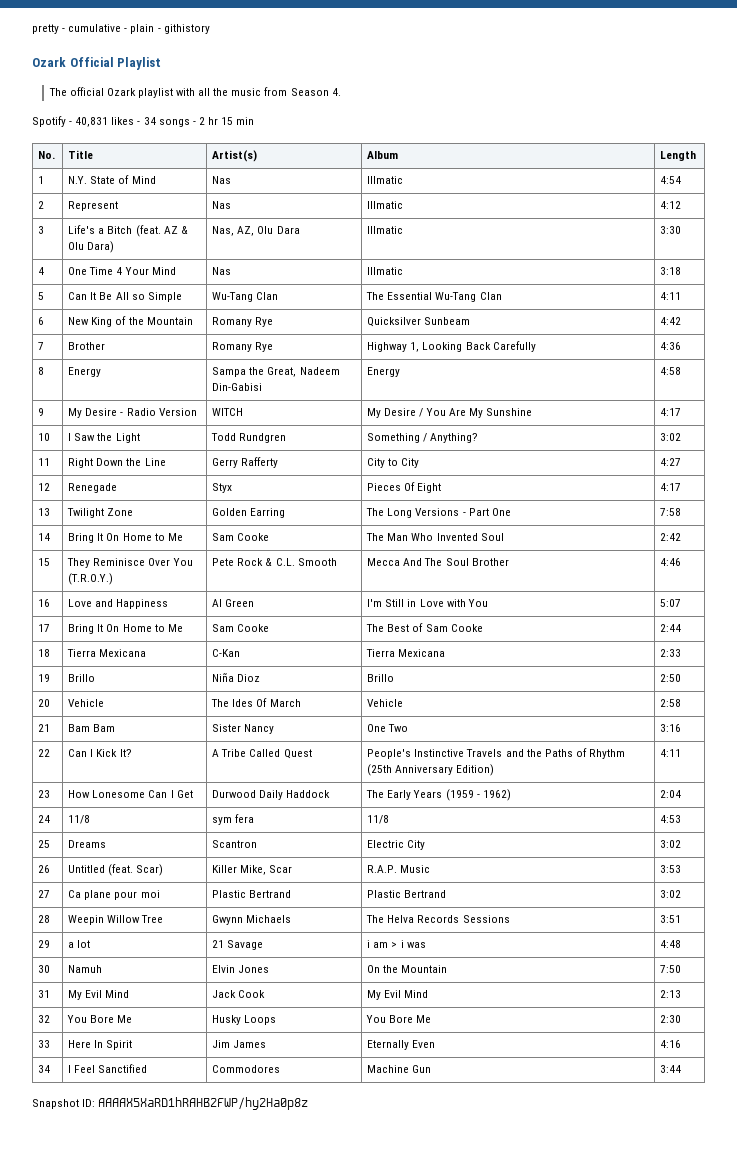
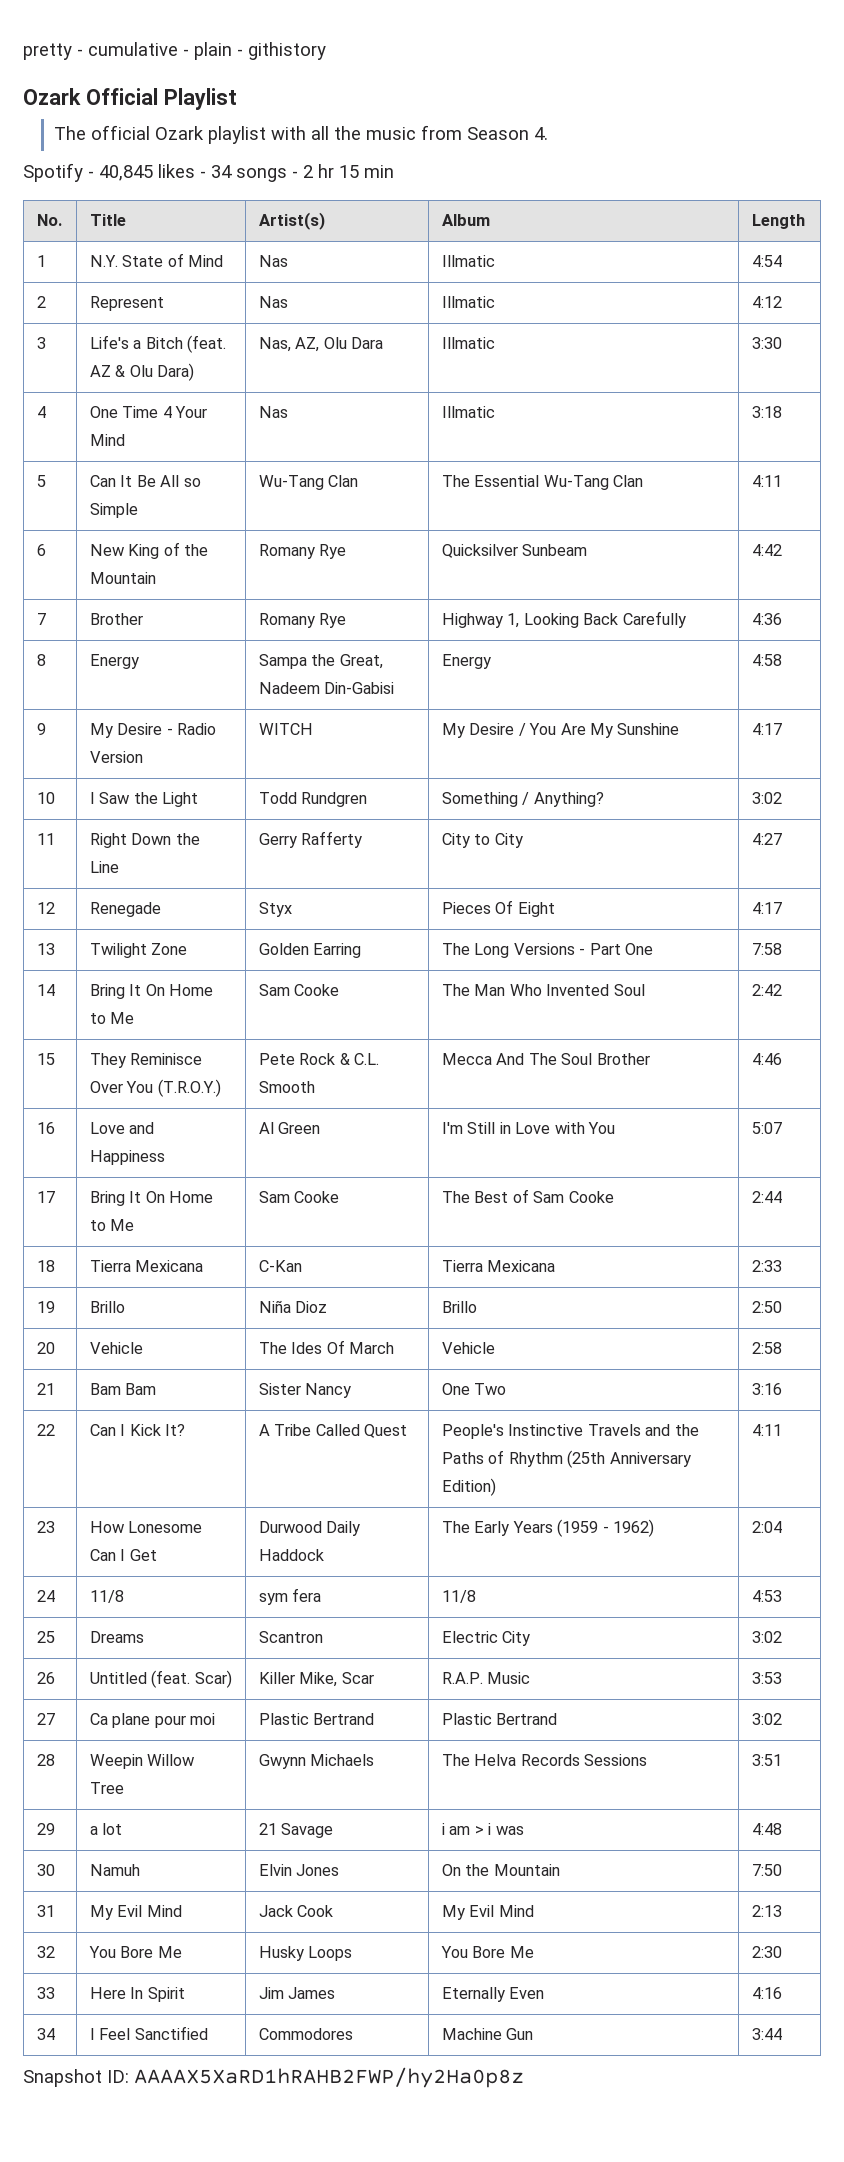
[75,117,109,127] 40,831 -> [99,165,153,181] 40,845

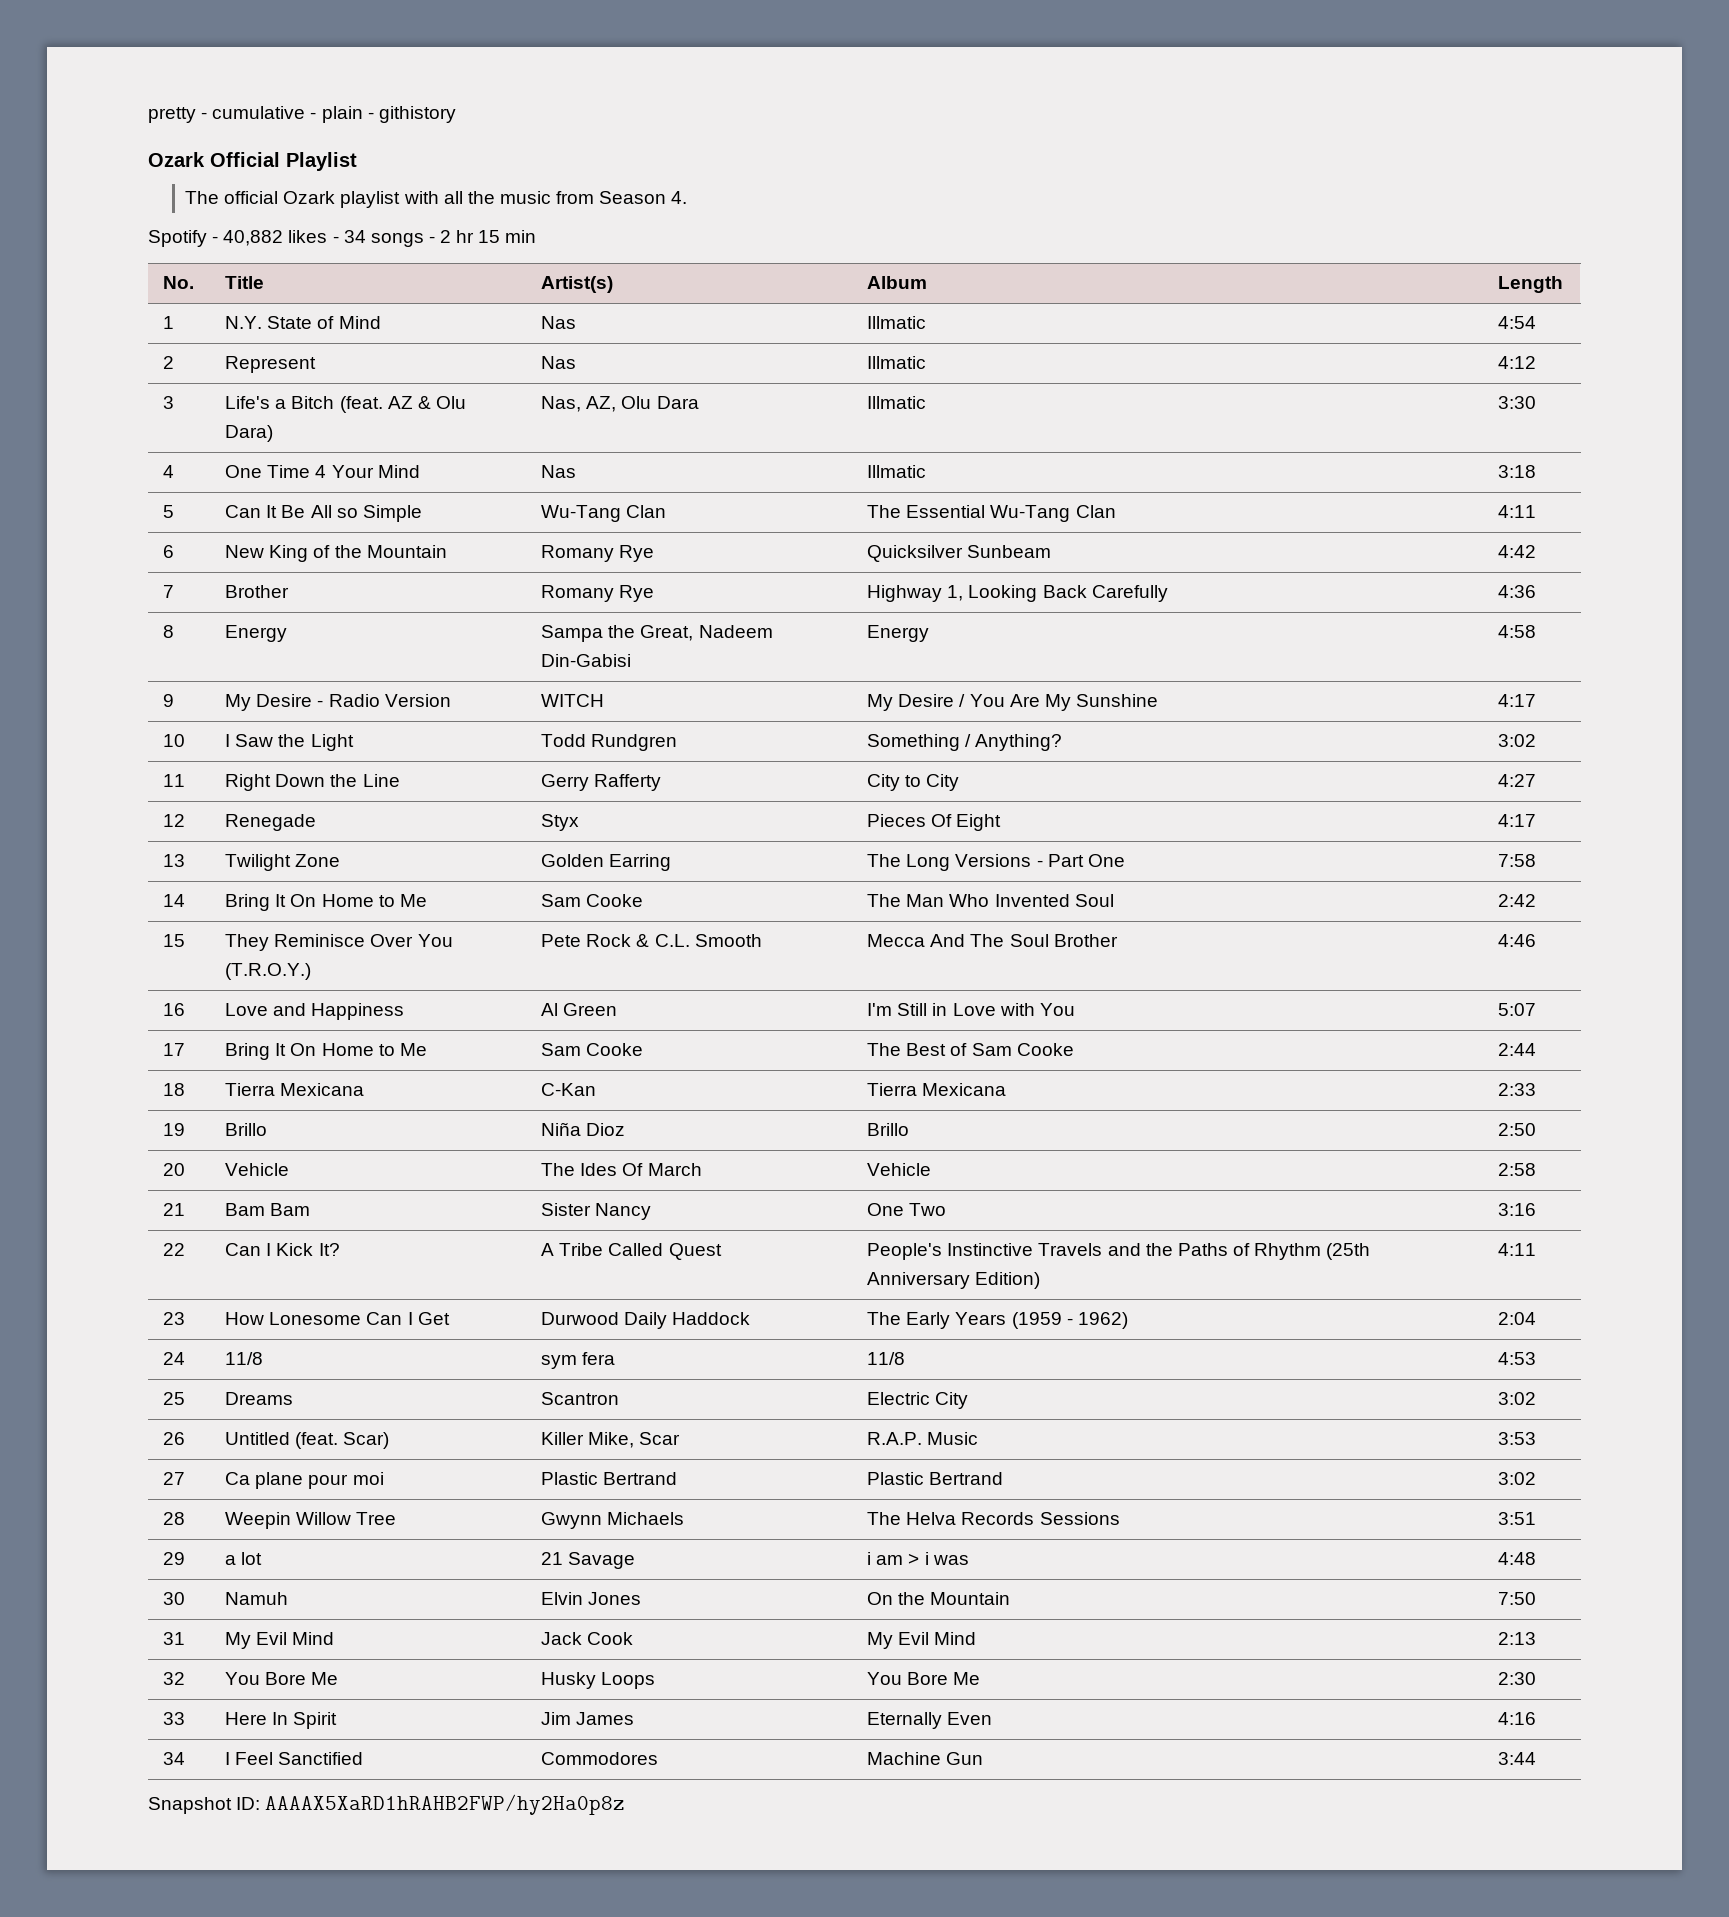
[99,165,153,181] 40,845 -> [223,230,284,246] 40,882

